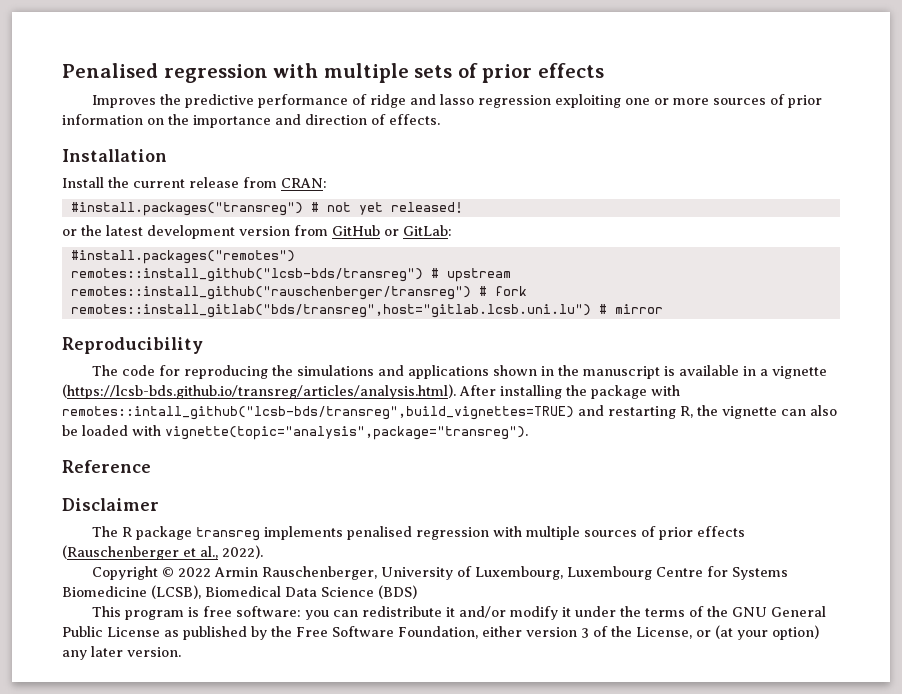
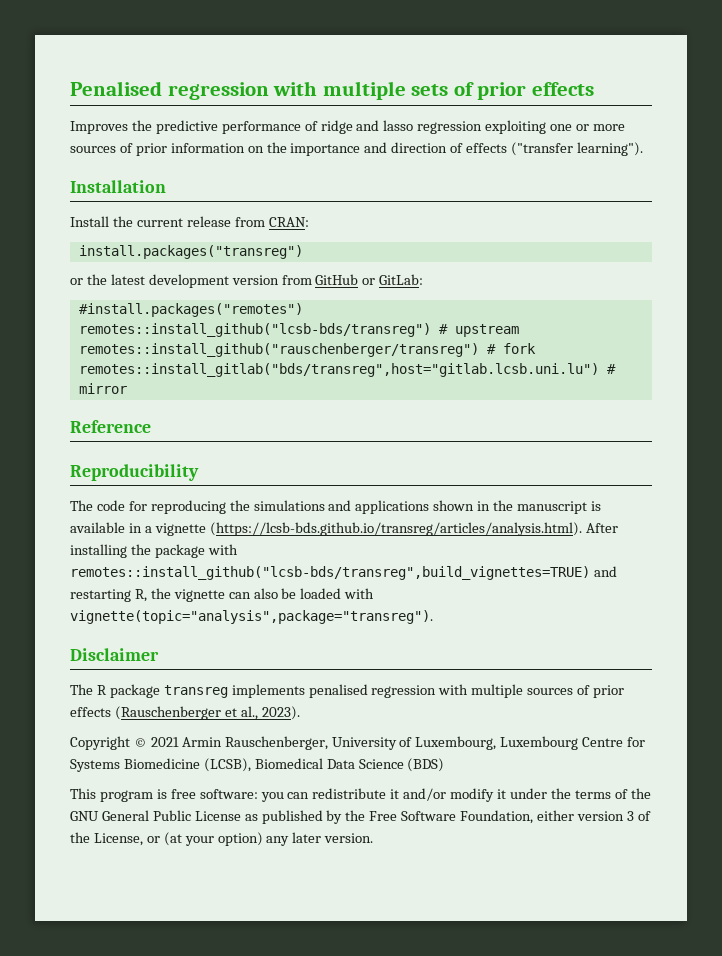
[389,114,440,125] effects. -> [466,142,643,156] effects ("transfer learning").
[70,202,463,216] #install.packages("transreg") # not yet released! -> [78,245,303,259] install.packages("transreg")
(663, 309) none -> [70,420,151,433] // Reference
[62,406,574,420] remotes::intall_github("lcsb-bds/transreg",build_vignettes=TRUE) -> [70,566,590,580] remotes::install_github("lcsb-bds/transreg",build_vignettes=TRUE)
[62,460,151,473] // Reference -> (433, 617) none
[222,545,263,559] 2022). -> [261,706,300,720] 2023).
[178,567,212,577] 2022 -> [150,737,179,747] 2021

